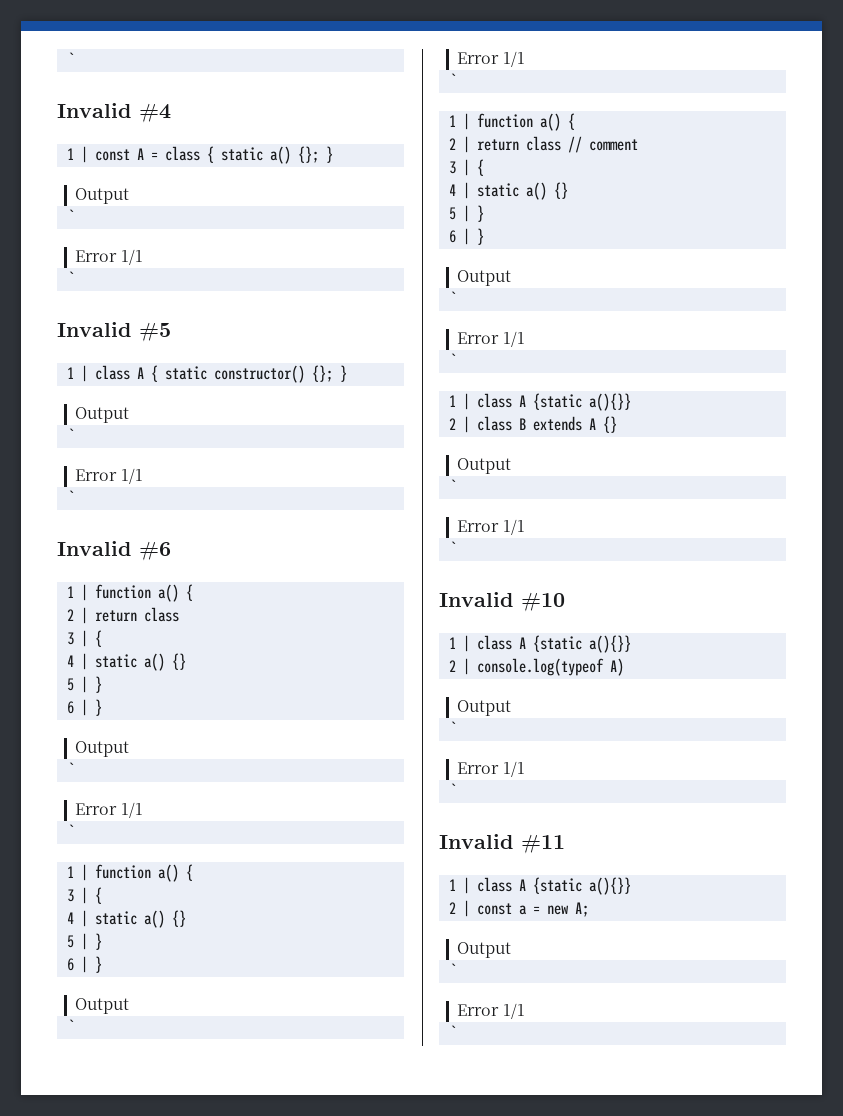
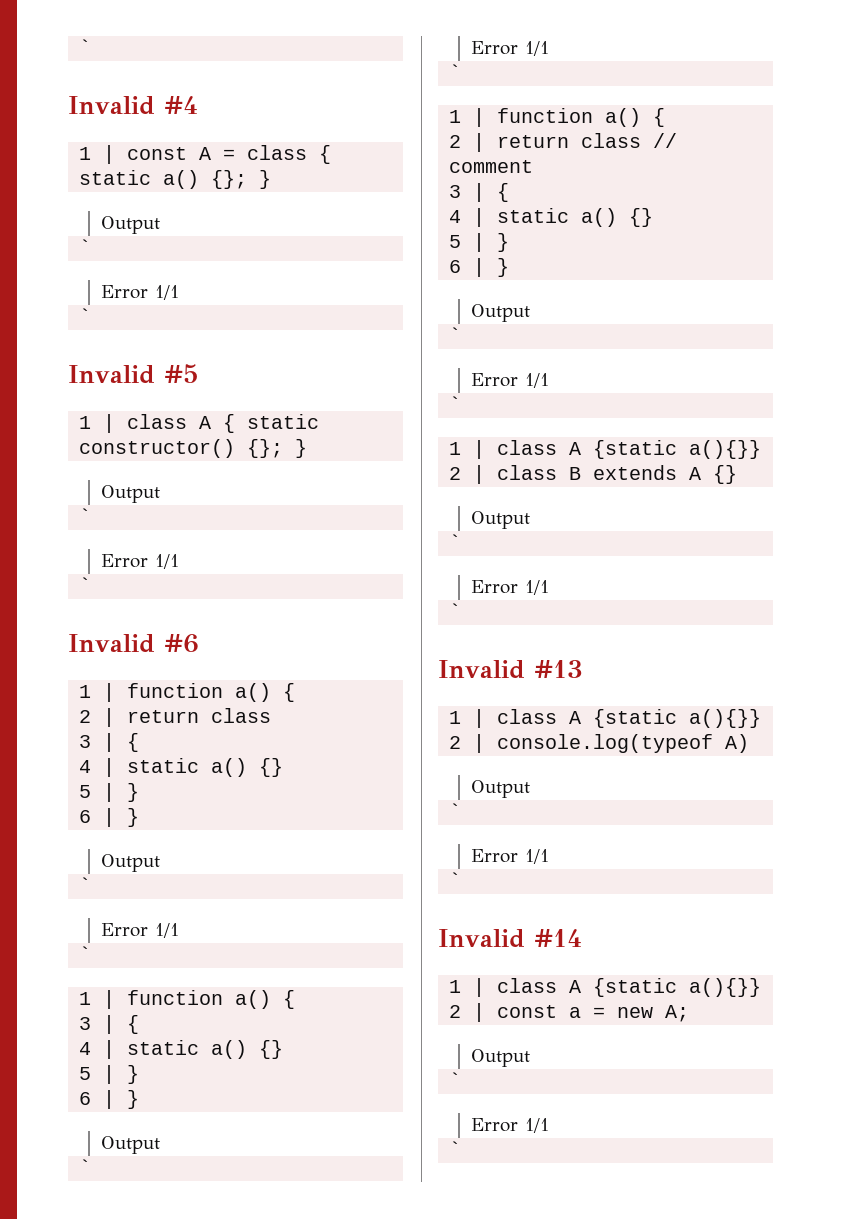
[521,592,565,612] #10 -> [534,660,583,678] #13
[521,834,565,854] #11 -> [534,929,582,947] #14

